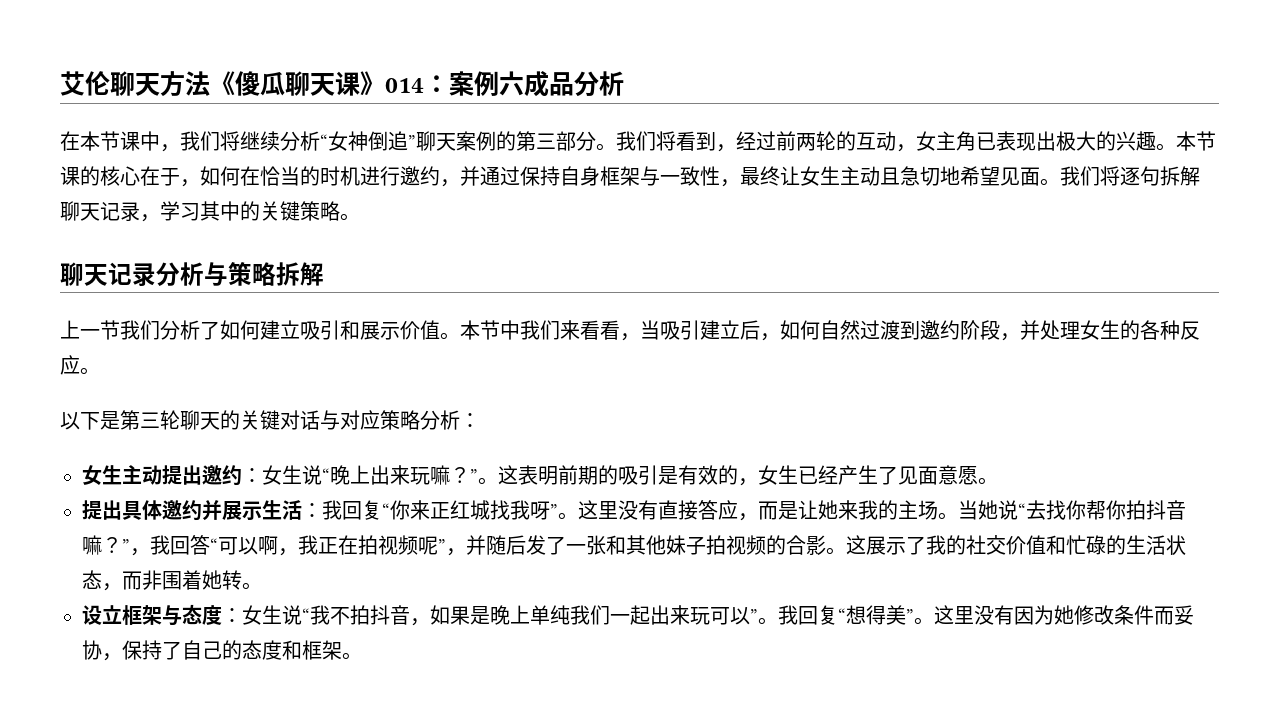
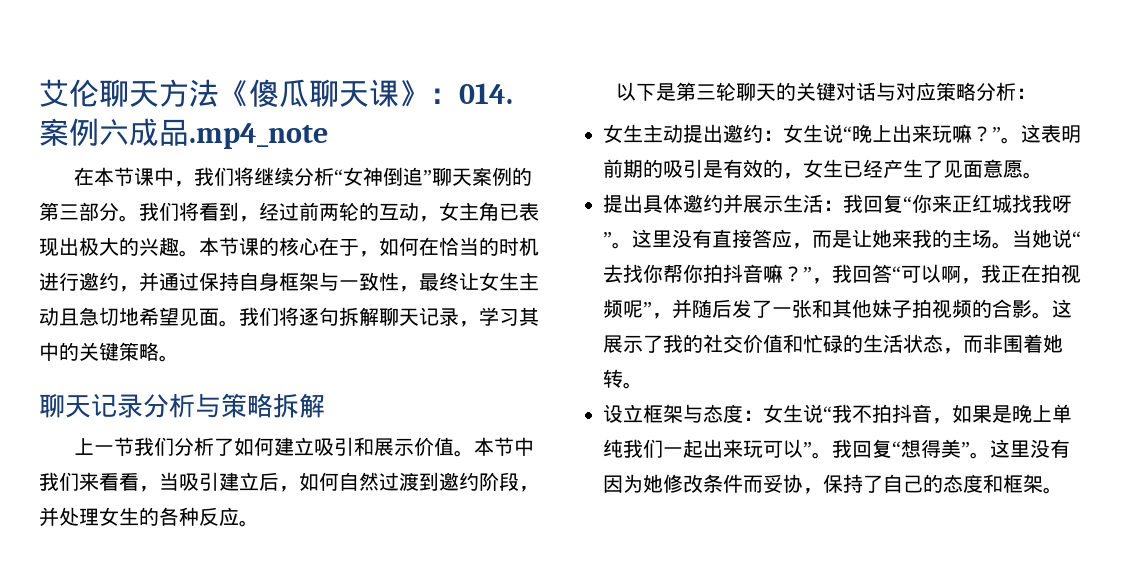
[385,75,449,93] 014： -> [429,83,513,104] ：014.
[574,71,624,97] 分析 -> [189,123,328,149] .mp4_note

